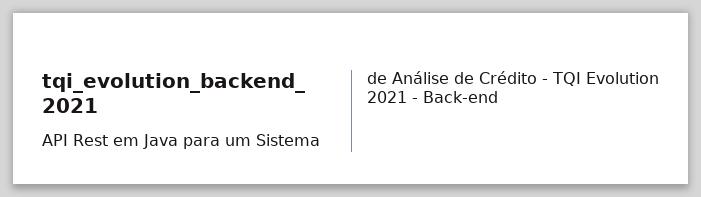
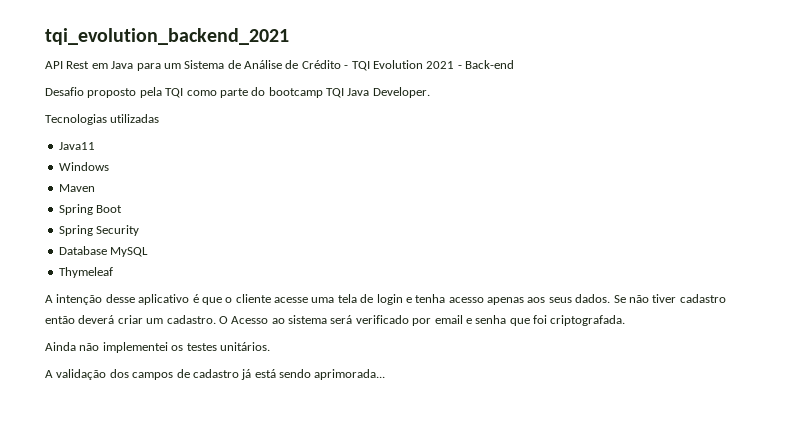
(498, 97) none -> [45,87,430,98] [45,114,160,125] [58,142,95,150] [58,162,109,171] [58,184,95,192] [58,204,123,215] [58,225,140,236] [58,246,149,257] [58,267,113,278] [45,294,726,305] [45,315,626,326] [45,342,270,353] [45,369,386,380] // Desafio proposto pela TQI como parte do bootcamp TQI Java Developer. // Tecnologias utilizadas // Java11 // Windows // Maven // Spring Boot // Spring Security // Database MySQL // Thymeleaf // A intenção desse aplicativo é que o cliente acesse uma tela de login e tenha acesso apenas aos seus dados. Se não tiver cadastro então deverá criar um cadastro. O Acesso ao sistema será verificado por email e senha que foi criptografada. // Ainda não implementei os testes unitários. // A validação dos campos de cadastro já está sendo aprimorada...

